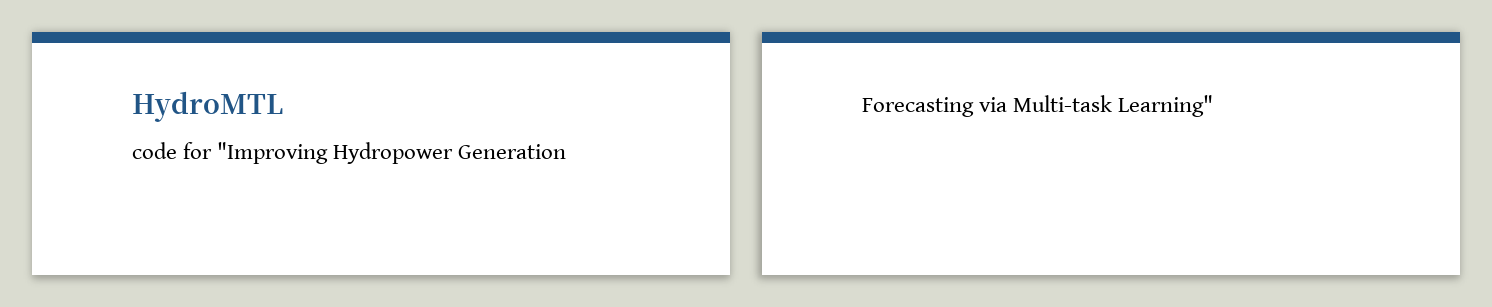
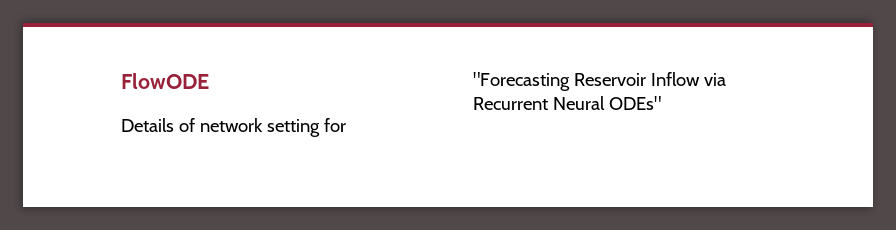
[132,91,283,122] [132,142,567,164] [862,95,1214,117] HydroMTL // code for "Improving Hydropower Generation Forecasting via Multi-task Learning" -> [121,73,209,89] [121,118,346,137] [473,72,726,91] [473,96,661,110] FlowODE // Details of network setting for "Forecasting Reservoir Inflow via Recurrent Neural ODEs"

